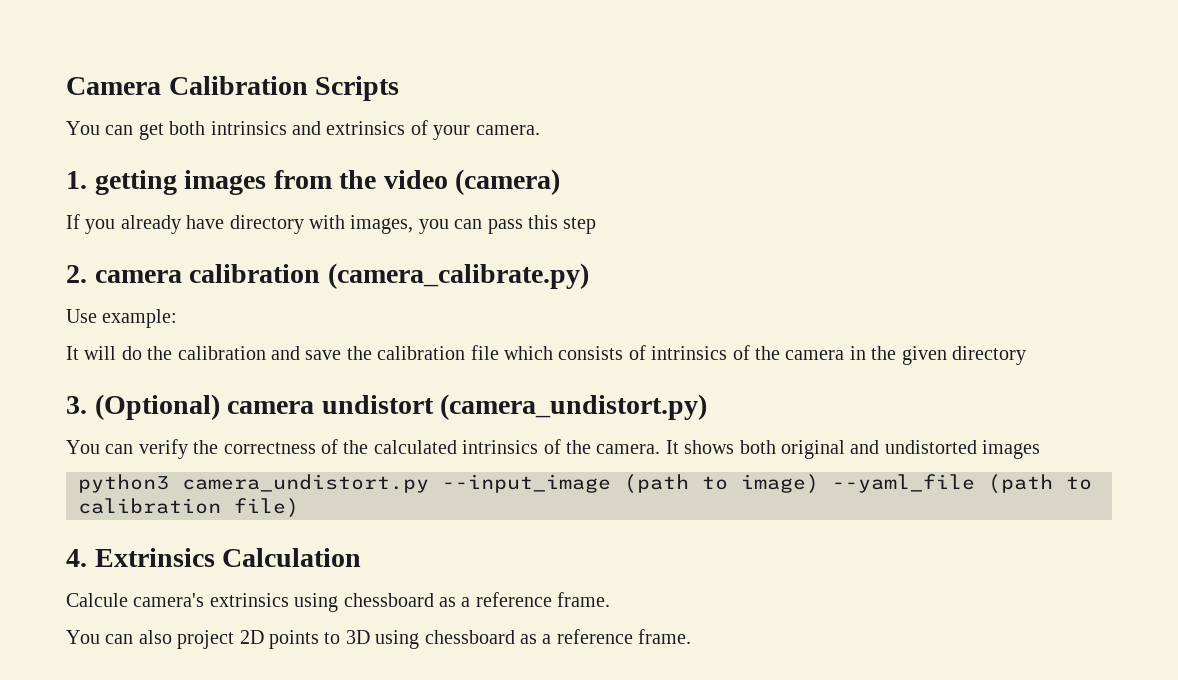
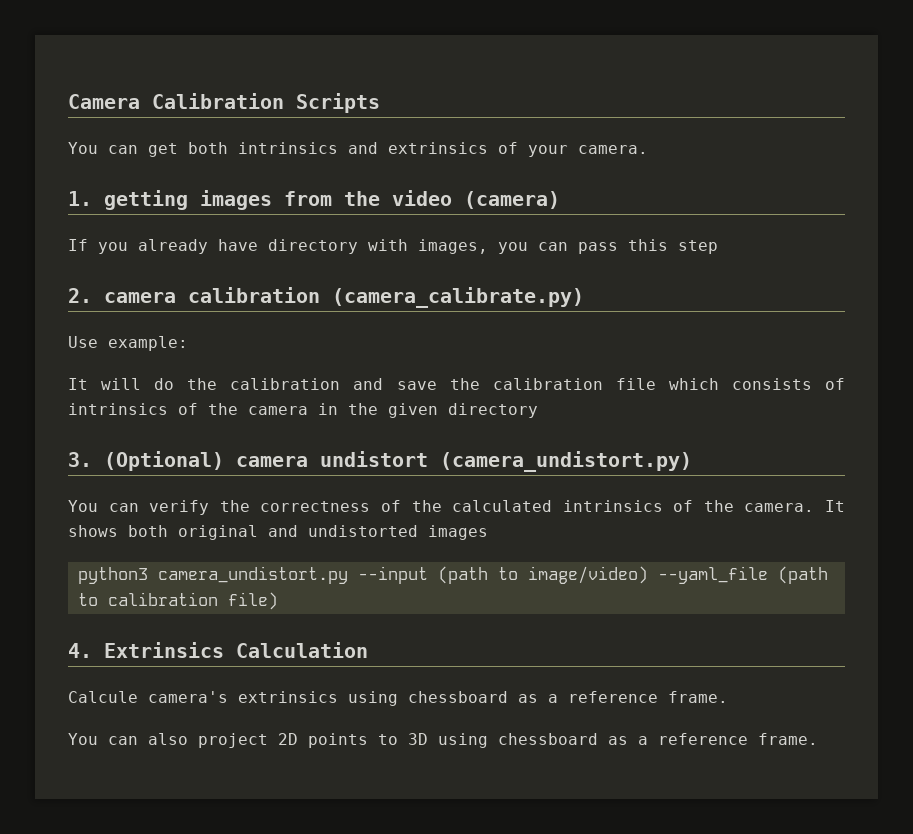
[442,474,819,494] --input_image (path to image) -> [357,566,648,584] --input (path to image/video)

